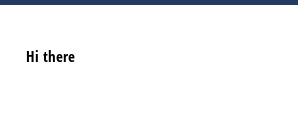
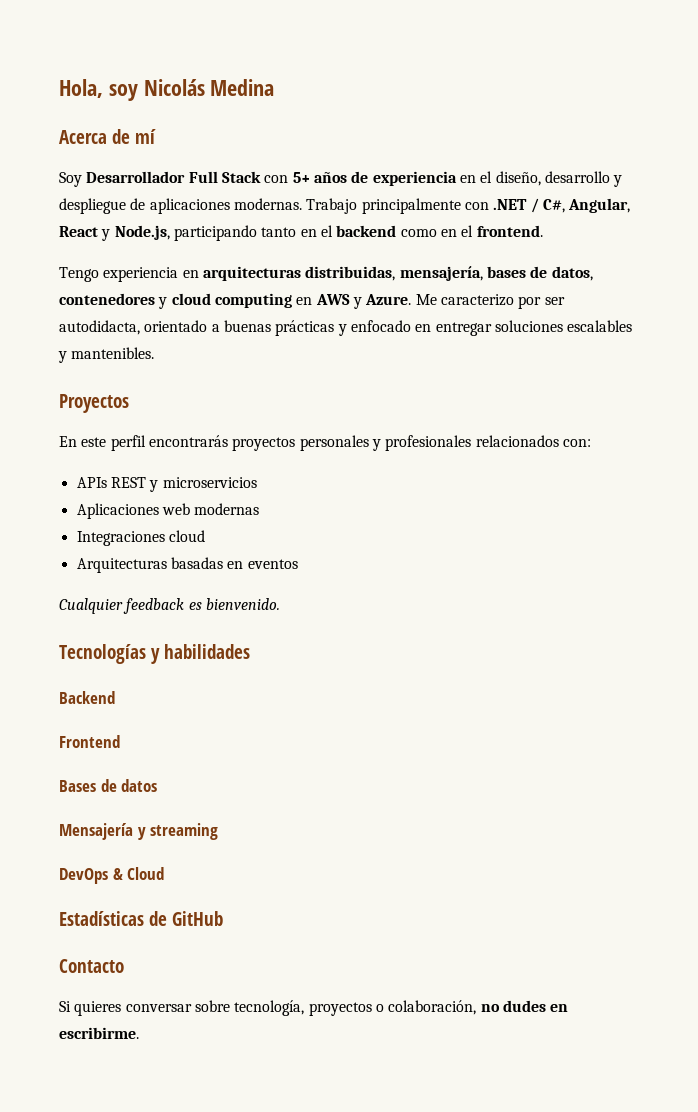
[26,50,75,62] Hi there -> [59,79,275,101] [59,129,157,144] [59,171,623,187] [59,198,631,214] [59,225,543,241] [59,266,593,282] [59,293,565,309] [59,320,633,336] [58,347,155,363] [59,394,129,413] [59,435,591,451] [76,477,257,492] [76,503,260,519] [76,530,205,546] [76,557,298,573] [59,598,280,614] [59,644,251,664] [59,691,115,704] [59,735,120,748] [59,779,158,792] [59,823,219,840] [59,867,165,884] [59,911,224,926] [59,959,124,973] [59,1000,569,1016] [59,1027,139,1039] Hola, soy Nicolás Medina // Acerca de mí // Soy Desarrollador Full Stack con 5+ años de experiencia en el diseño, desarrollo y despliegue de aplicaciones modernas. Trabajo principalmente con .NET / C#, Angular, React y Node.js, participando tanto en el backend como en el frontend. // Tengo experiencia en arquitecturas distribuidas, mensajería, bases de datos, contenedores y cloud computing en AWS y Azure. Me caracterizo por ser autodidacta, orientado a buenas prácticas y enfocado en entregar soluciones escalables y mantenibles. // Proyectos // En este perfil encontrarás proyectos personales y profesionales relacionados con: // APIs REST y microservicios // Aplicaciones web modernas // Integraciones cloud // Arquitecturas basadas en eventos // Cualquier feedback es bienvenido. // Tecnologías y habilidades // Backend // Frontend // Bases de datos // Mensajería y streaming // DevOps & Cloud // Estadísticas de GitHub // Contacto // Si quieres conversar sobre tecnología, proyectos o colaboración, no dudes en escribirme.

